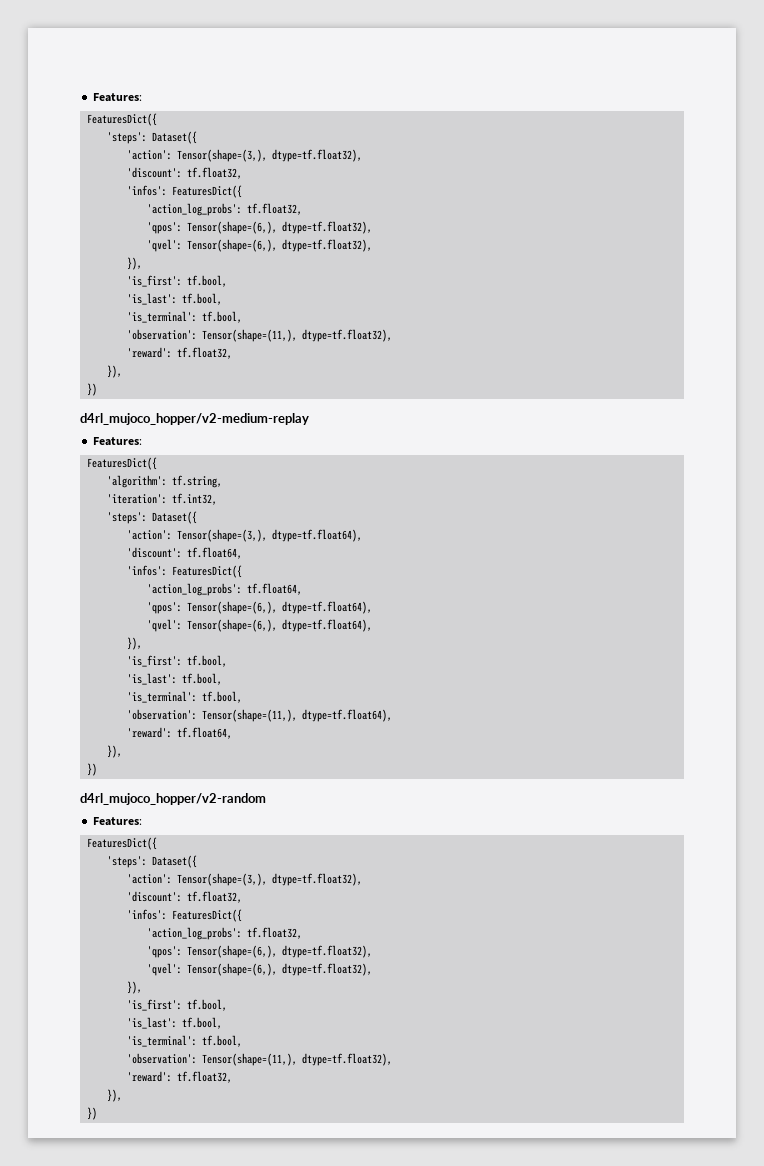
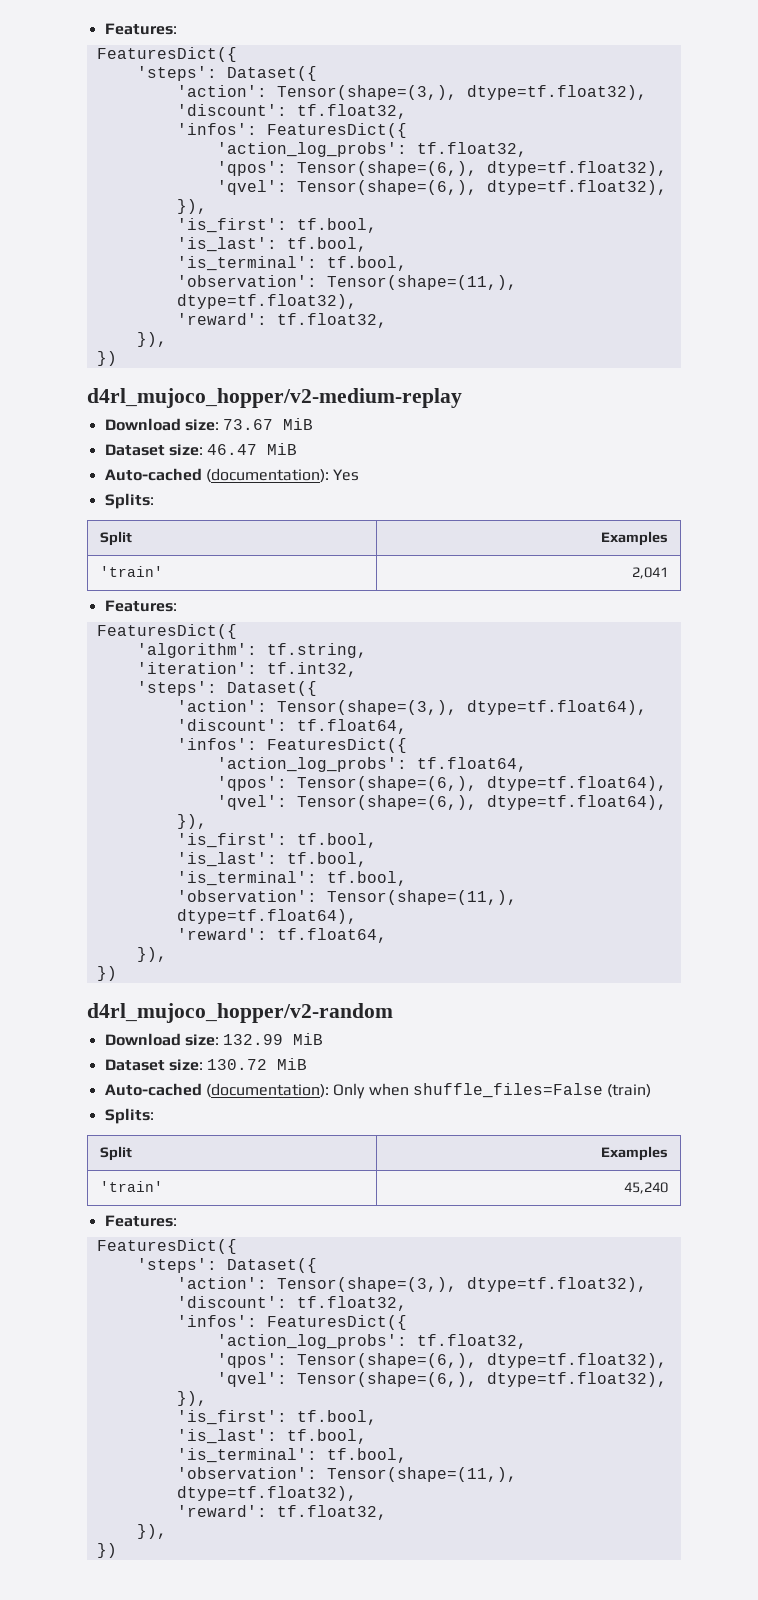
(309, 419) none -> [104,418,314,431] [104,443,298,456] [104,468,360,483] [104,493,154,509] [99,531,132,546] [601,531,669,546] [99,566,163,577] [632,567,669,579] // Download size: 73.67 MiB // Dataset size: 46.47 MiB // Auto-cached (documentation): Yes // Splits: // Split | Examples // 'train' | 2,041
(266, 799) none -> [104,1033,324,1046] [104,1058,308,1071] [104,1083,652,1099] [104,1108,154,1124] [99,1146,132,1161] [601,1146,669,1161] [99,1181,163,1192] [624,1182,669,1194] // Download size: 132.99 MiB // Dataset size: 130.72 MiB // Auto-cached (documentation): Only when shuffle_files=False (train) // Splits: // Split | Examples // 'train' | 45,240

